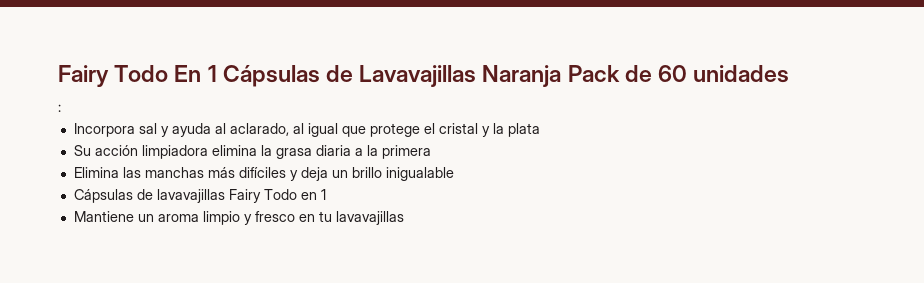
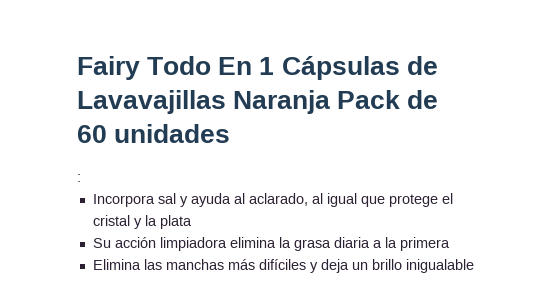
[73,189,326,203] [73,211,404,225] // Cápsulas de lavavajillas Fairy Todo en 1 // Mantiene un aroma limpio y fresco en tu lavavajillas -> (474, 266) none

